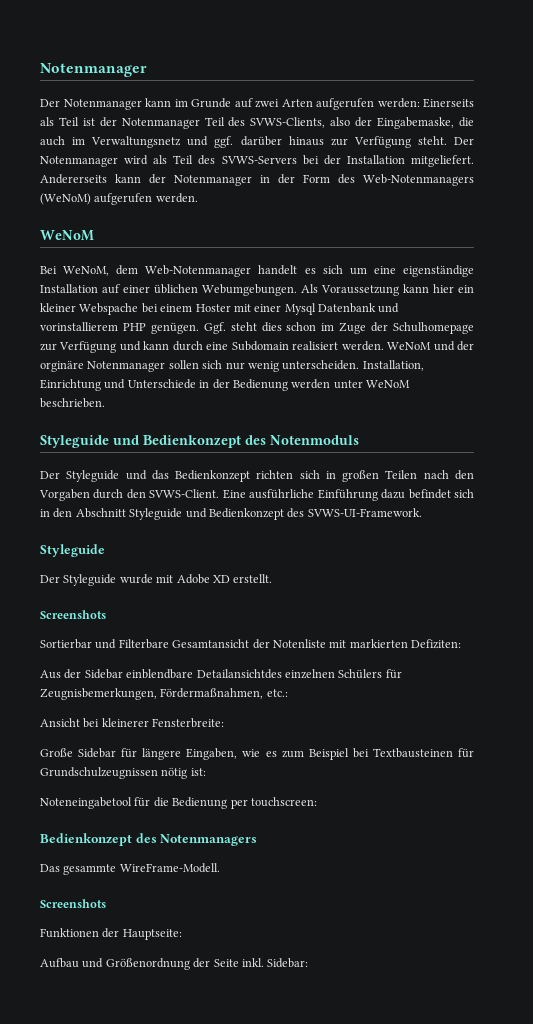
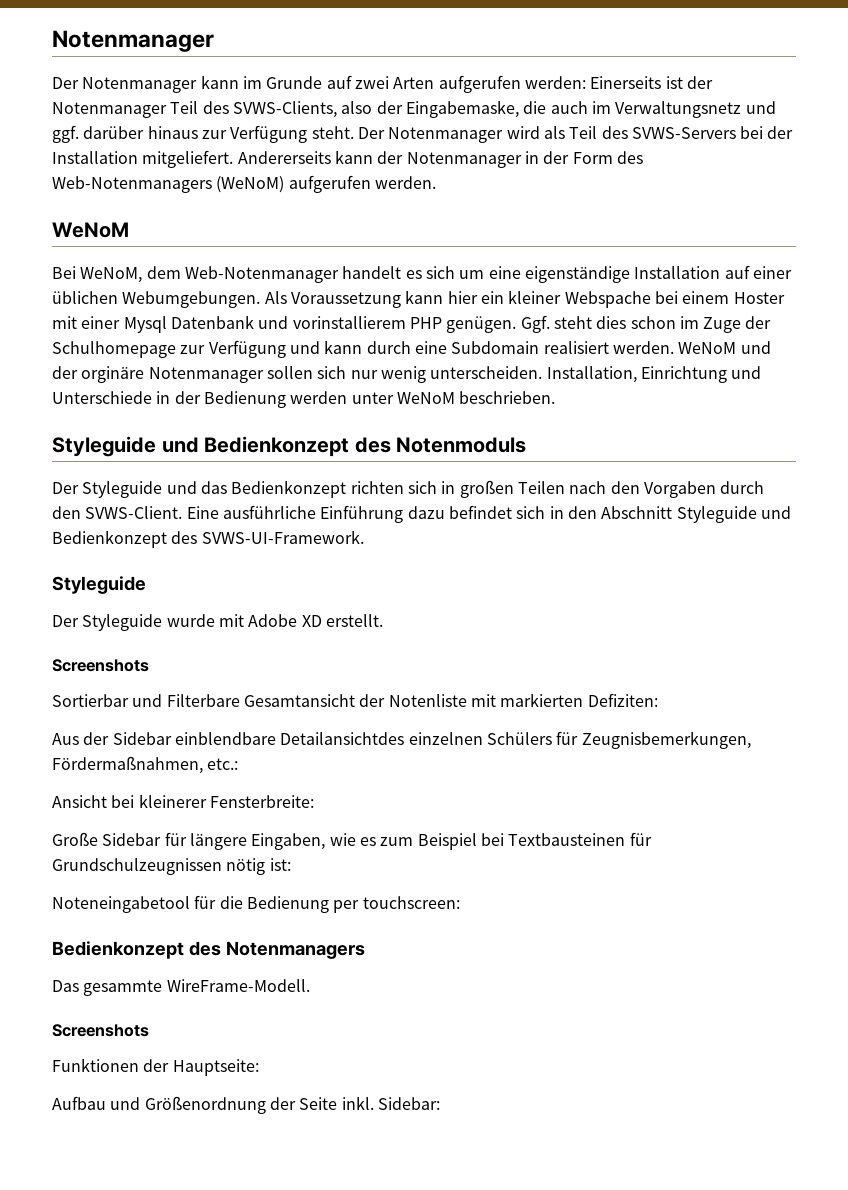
[40,117,79,126] als Teil -> (662, 82) none

